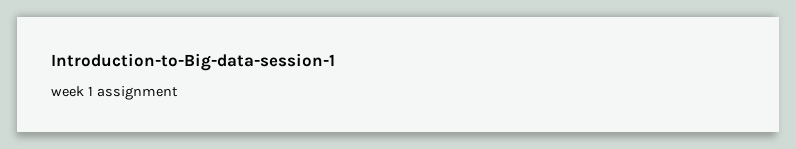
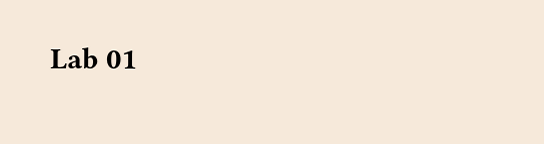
[51,53,335,71] [51,86,178,100] Introduction-to-Big-data-session-1 // week 1 assignment -> [50,47,138,70] Lab 01

